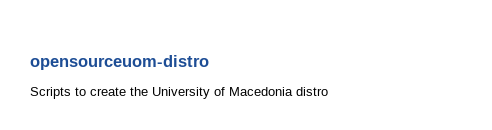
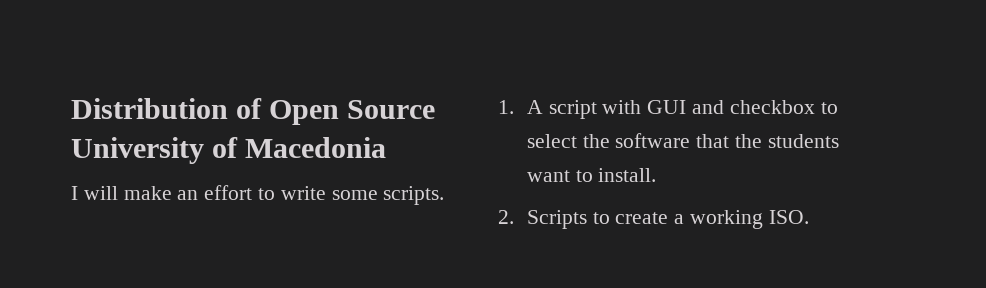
[30,55,209,70] [30,87,328,99] opensourceuom-distro // Scripts to create the University of Macedonia distro -> [71,98,436,125] [71,137,387,164] [71,185,445,205] [498,100,838,119] [526,133,839,148] [526,168,657,182] [498,210,809,229] Distribution of Open Source University of Macedonia // I will make an effort to write some scripts. // 1. A script with GUI and checkbox to select the software that the students want to install. // 2. Scripts to create a working ISO.

